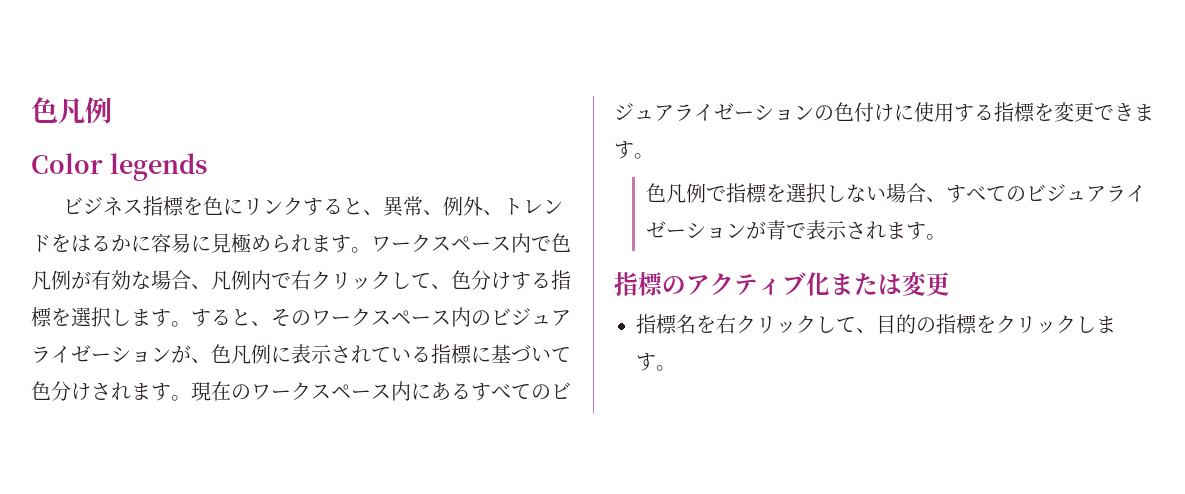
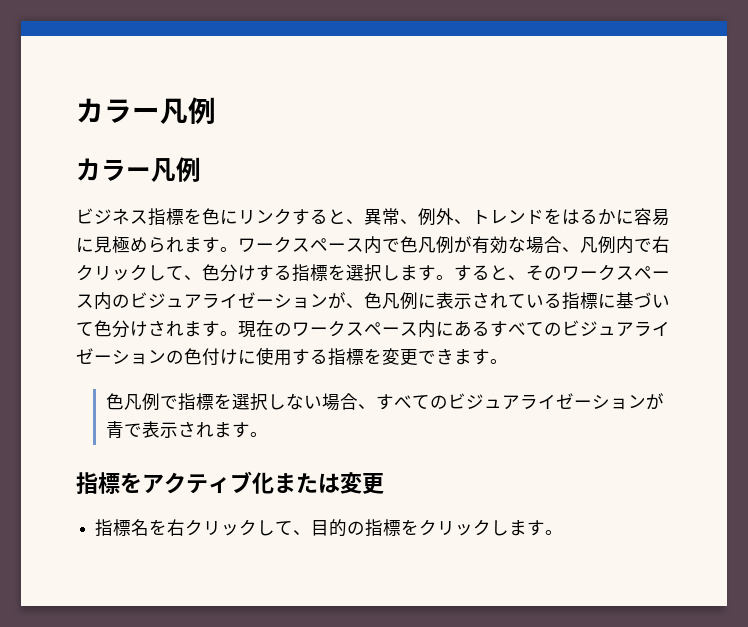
[31,97,112,124] [31,153,207,181] 色凡例 // Color legends -> [76,97,216,124] [76,157,201,182] カラー凡例 // カラー凡例
[662,276,686,294] の -> [120,473,142,493] を

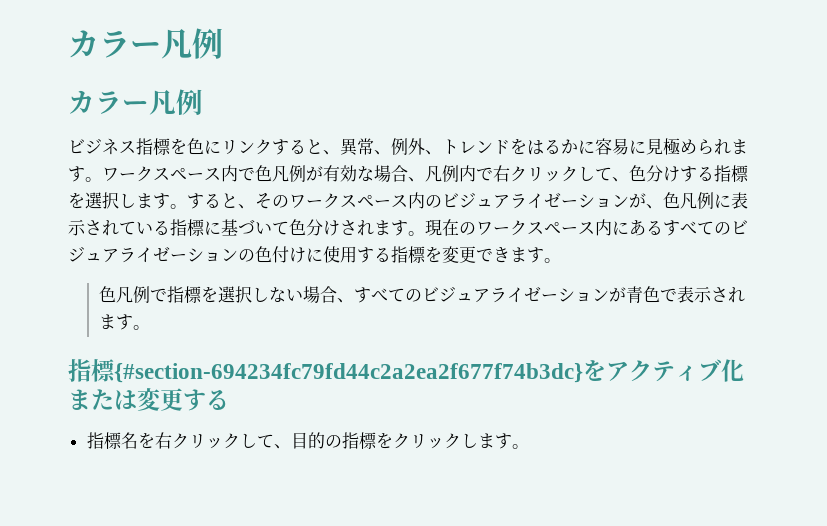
(124, 430) none -> [642,286,660,303] 色
(120, 483) none -> [114,363,583,383] {#section-694234fc79fd44c2a2ea2f677f74b3dc}
(384, 483) none -> [183,389,229,411] する

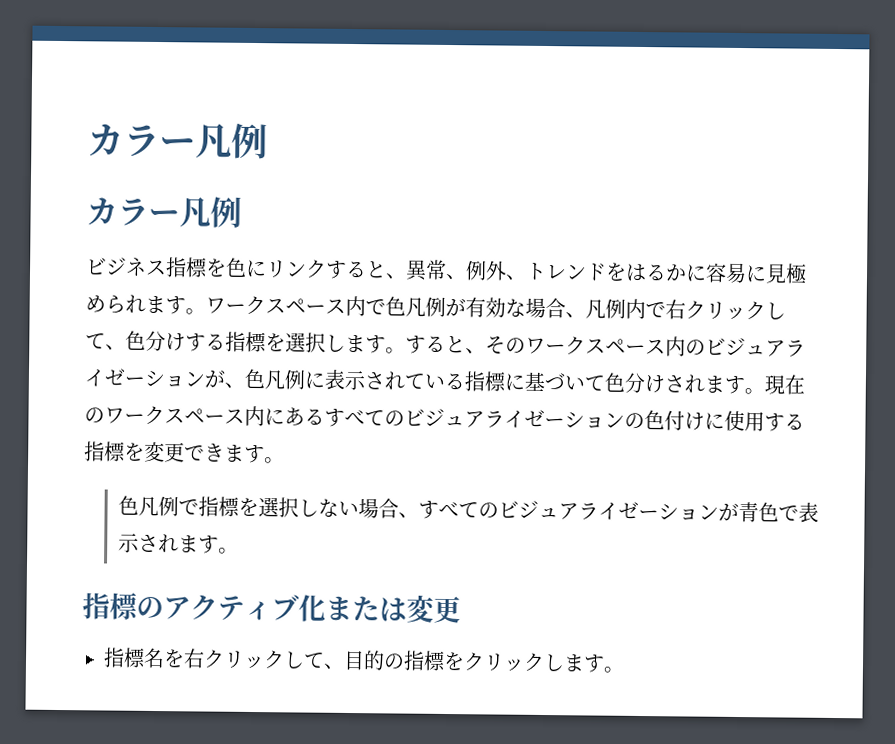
[114,360,606,383] {#section-694234fc79fd44c2a2ea2f677f74b3dc}を -> [136,596,164,619] の
[183,389,229,411] する -> (461, 609) none

